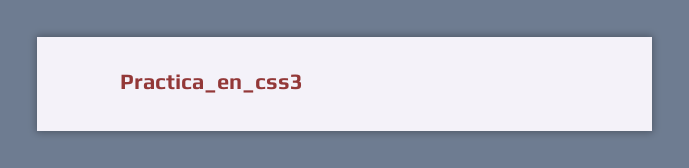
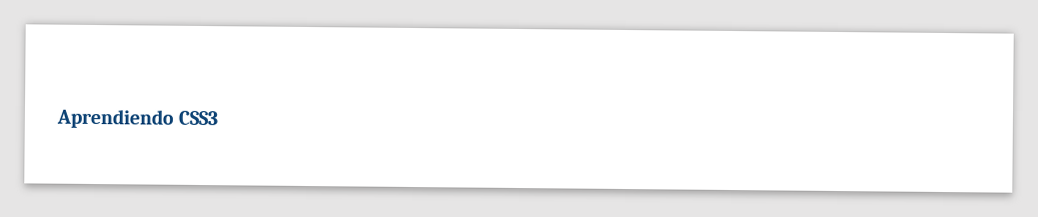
[120,74,303,93] Practica_en_css3 -> [56,108,219,129] Aprendiendo CSS3

